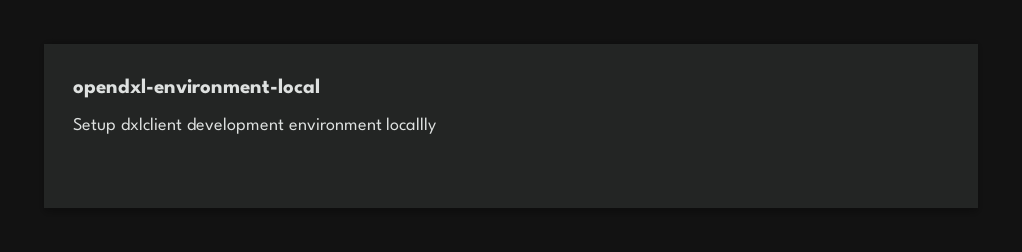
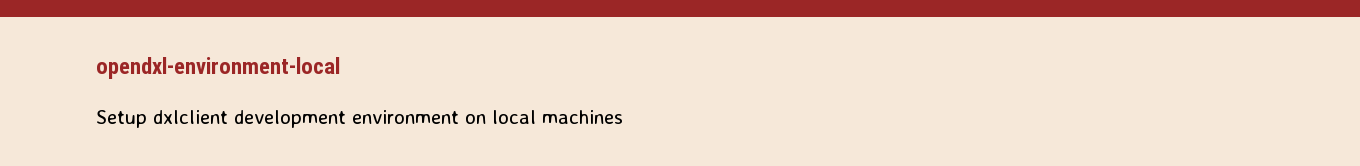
[386,117,437,134] locallly -> [465,110,623,124] on local machines

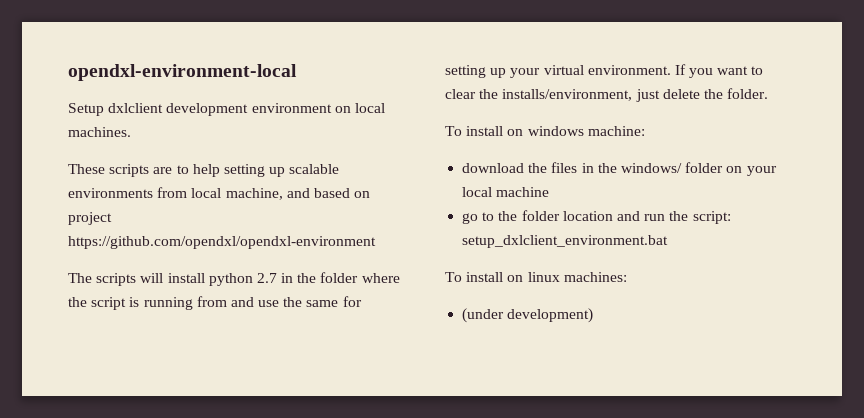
[542,110,623,124] machines -> [68,127,131,137] [68,164,340,177] [68,187,371,200] [68,212,112,225] [68,236,376,249] [68,272,400,286] [68,296,362,310] [445,64,764,78] [445,88,769,102] [445,126,645,136] [462,162,777,176] [462,187,550,197] [462,210,731,224] [462,235,669,248] [445,272,627,282] [462,308,594,323] machines. // These scripts are to help setting up scalable environments from local machine, and based on project https://github.com/opendxl/opendxl-environment // The scripts will install python 2.7 in the folder where the script is running from and use the same for setting up your virtual environment. If you want to clear the installs/environment, just delete the folder. // To install on windows machine: // download the files in the windows/ folder on your local machine // go to the folder location and run the script: setup_dxlclient_environment.bat // To install on linux machines: // (under development)

